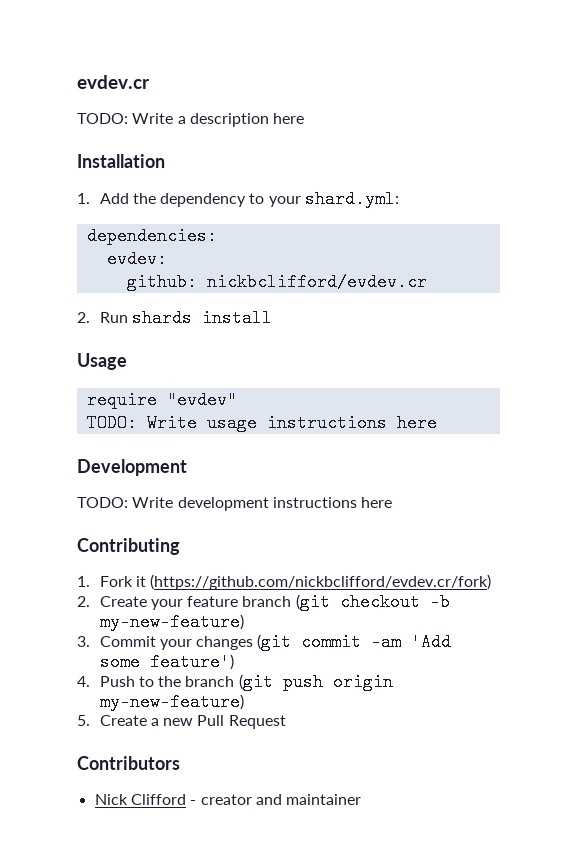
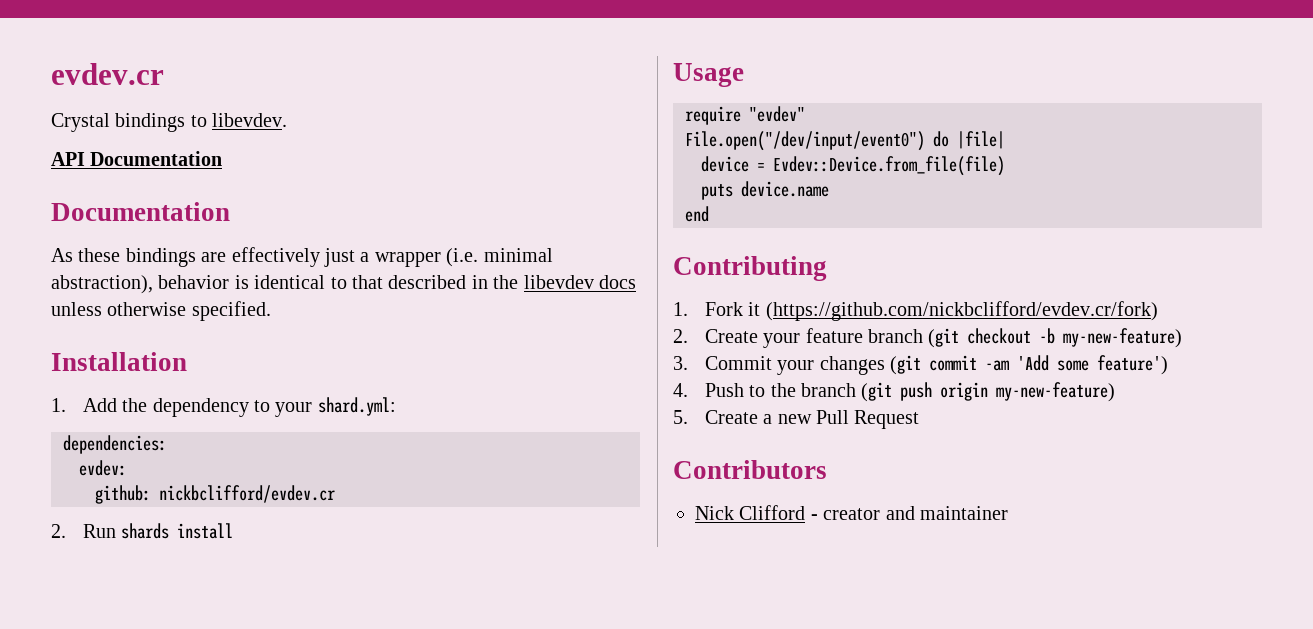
[77,113,305,127] TODO: Write a description here -> [51,113,288,132] [51,151,223,166] [51,202,230,221] [51,247,553,267] [51,275,636,294] [51,301,271,321] Crystal bindings to libevdev. // API Documentation // Documentation // As these bindings are effectively just a wrapper (i.e. minimal abstraction), behavior is identical to that described in the libevdev docs unless otherwise specified.
[86,414,437,432] [77,459,187,476] [77,497,393,511] TODO: Write usage instructions here // Development // TODO: Write development instructions here -> [685,131,1005,151] [701,156,1005,176] [701,181,829,200] [685,206,709,222] File.open("/dev/input/event0") do |file| // device = Evdev::Device.from_file(file) // puts device.name // end

